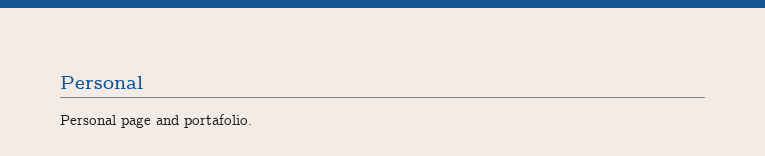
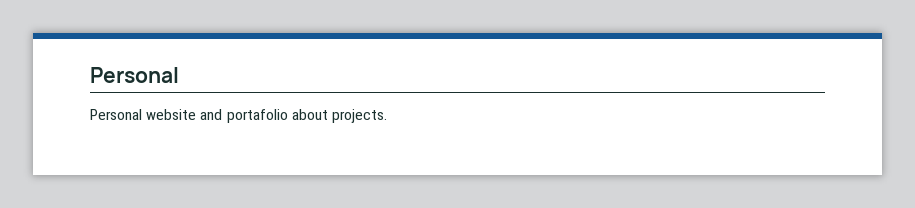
[121,114,252,128] page and portafolio. -> [146,109,387,123] website and portafolio about projects.

